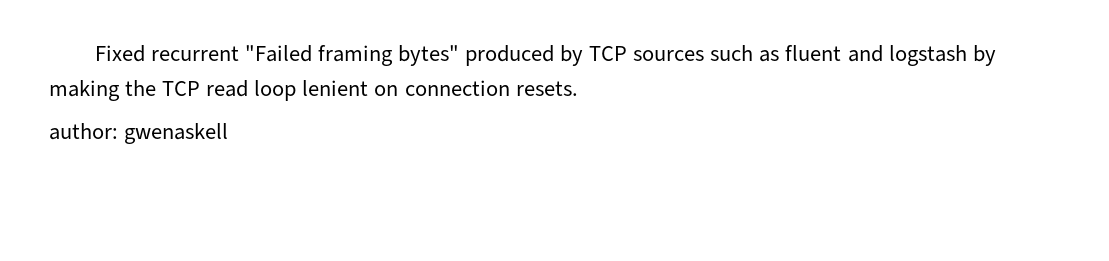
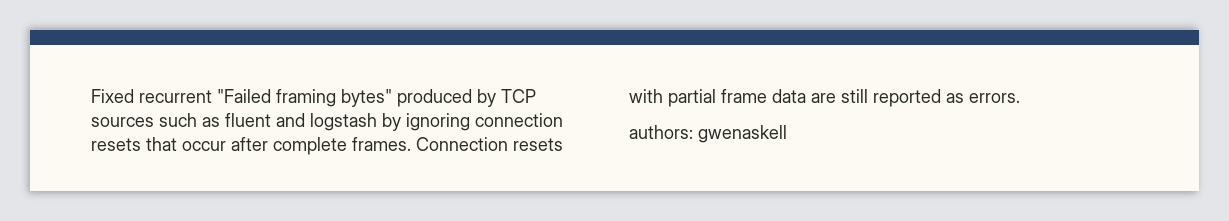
[49,80,578,101] [49,123,118,140] making the TCP read loop lenient on connection resets. // author: -> [406,113,563,131] [91,137,563,155] [629,89,1020,107] [629,125,693,139] ignoring connection resets that occur after complete frames. Connection resets with partial frame data are still reported as errors. // authors:

